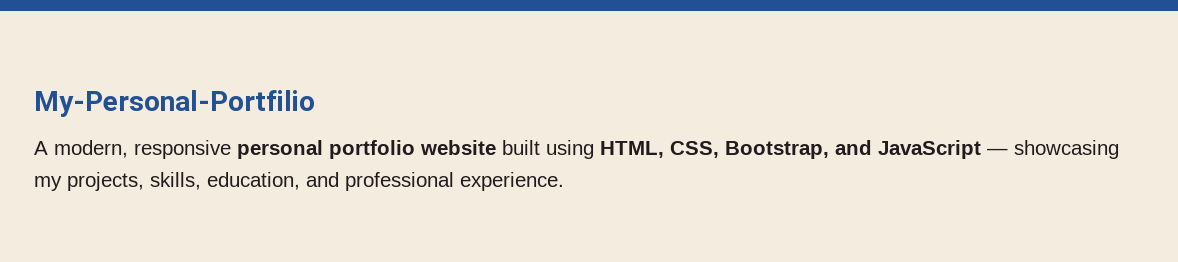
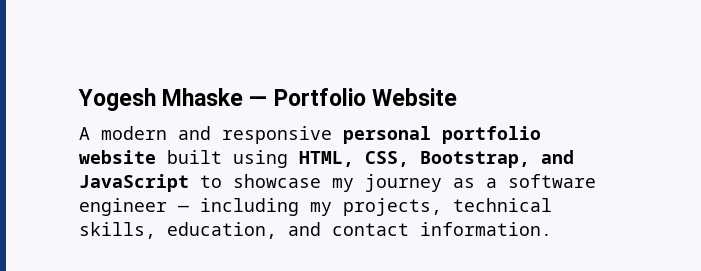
[34,90,315,117] My-Personal-Portfilio -> [78,88,457,111] Yogesh Mhaske — Portfolio Website
[54,140,128,158] modern, -> [101,126,211,140] modern and
[987,140,1119,159] — showcasing -> [200,174,596,192] [79,198,299,216] to showcase my journey as a software engineer — including
(144, 181) none -> [453,198,552,212] technical
[345,172,564,191] professional experience. -> [332,222,552,236] contact information.

